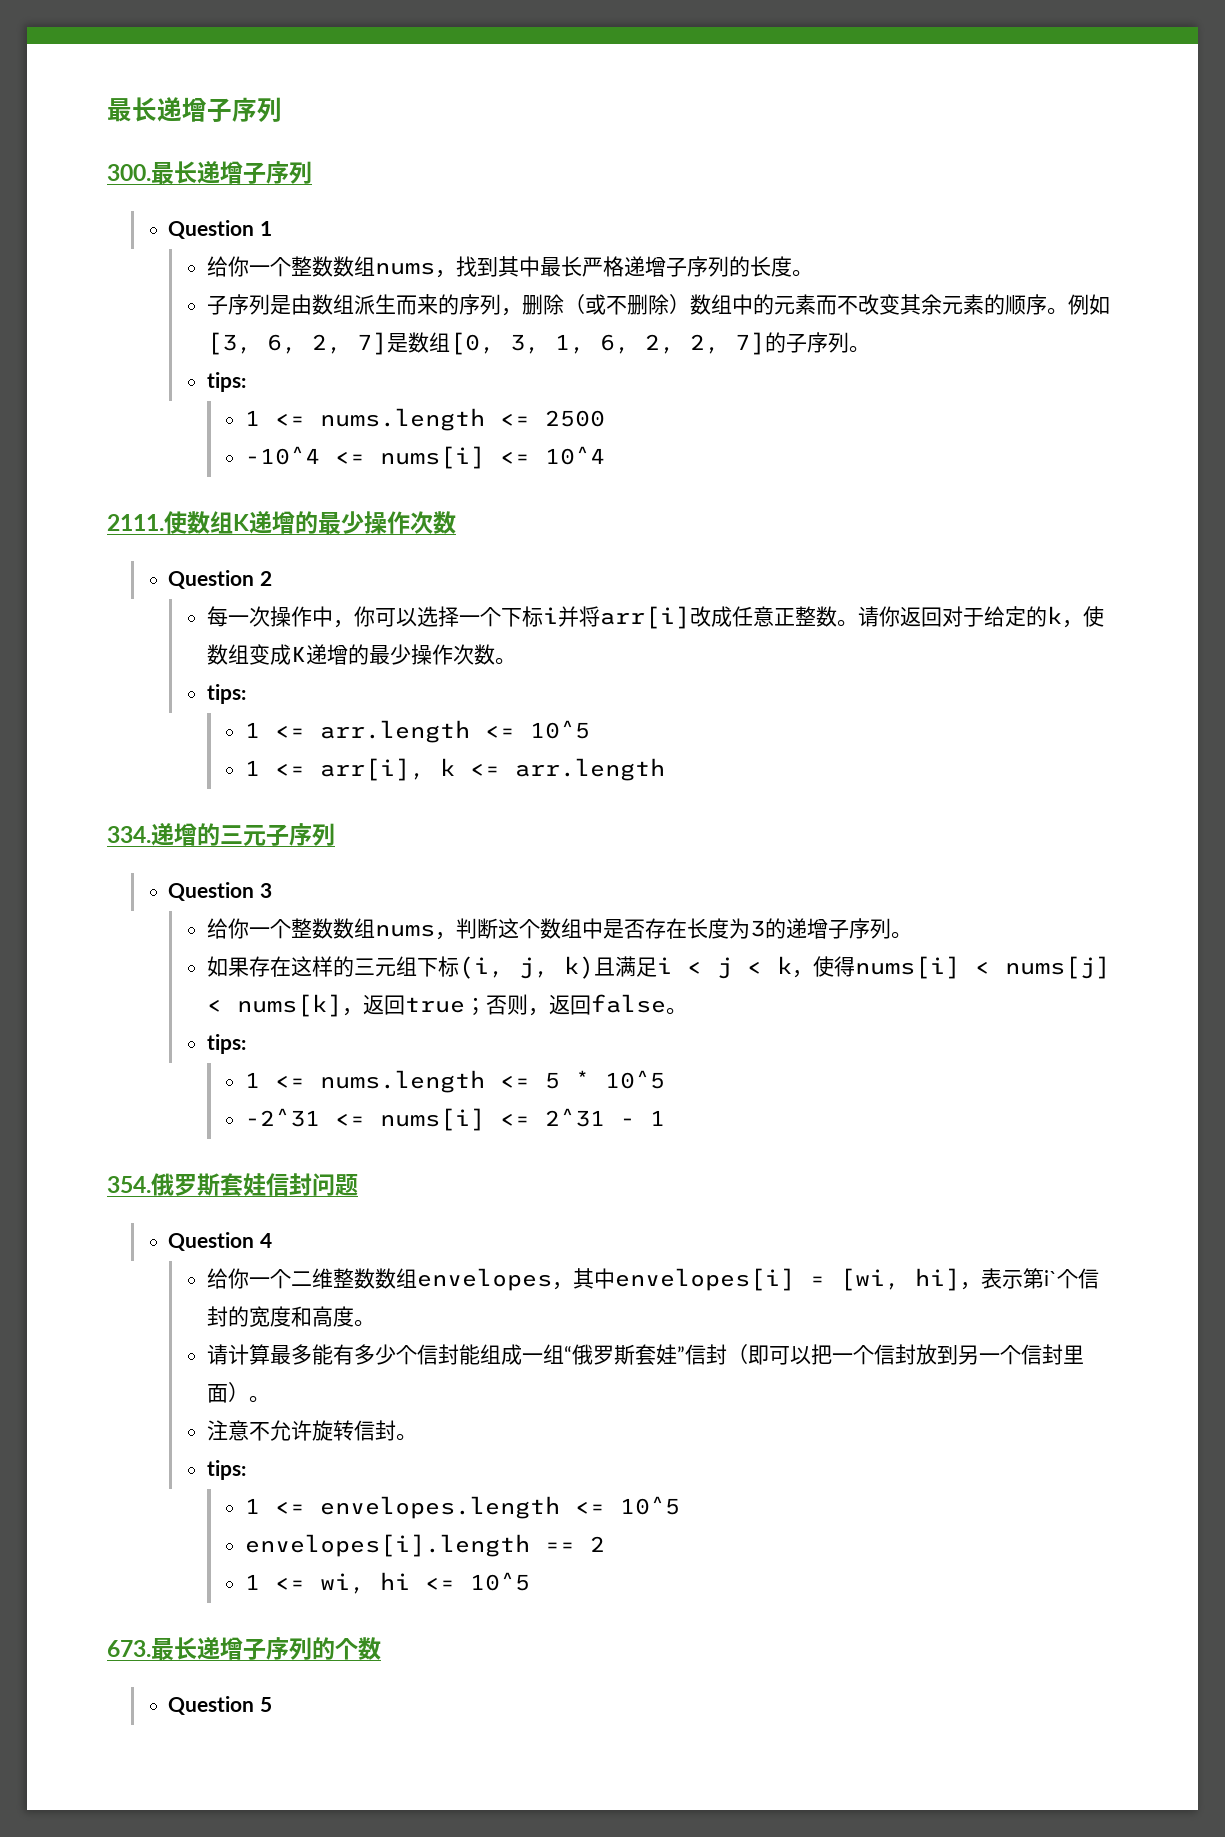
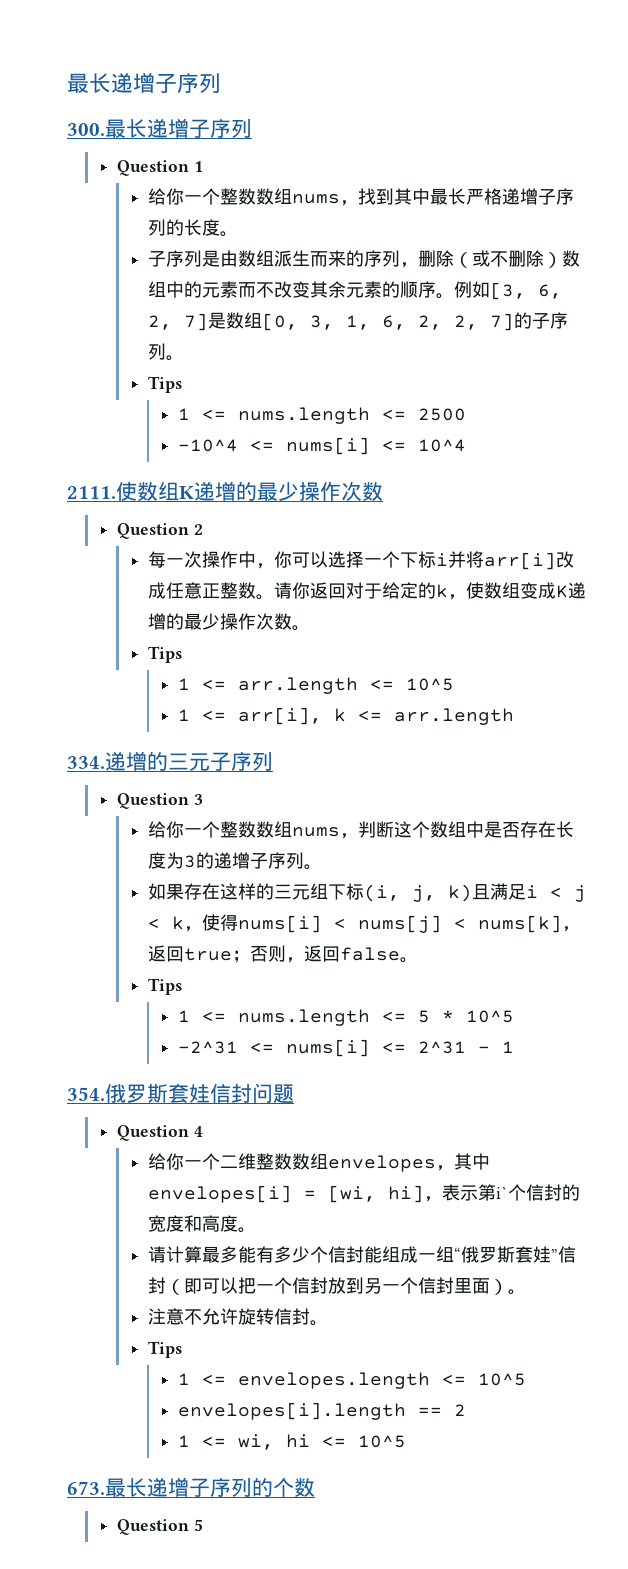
[206,372,246,392] tips: -> [147,376,182,393] Tips
[206,684,246,704] tips: -> [147,646,182,663] Tips
[206,1034,246,1054] tips: -> [147,978,182,995] Tips
[206,1460,246,1480] tips: -> [147,1341,182,1358] Tips

